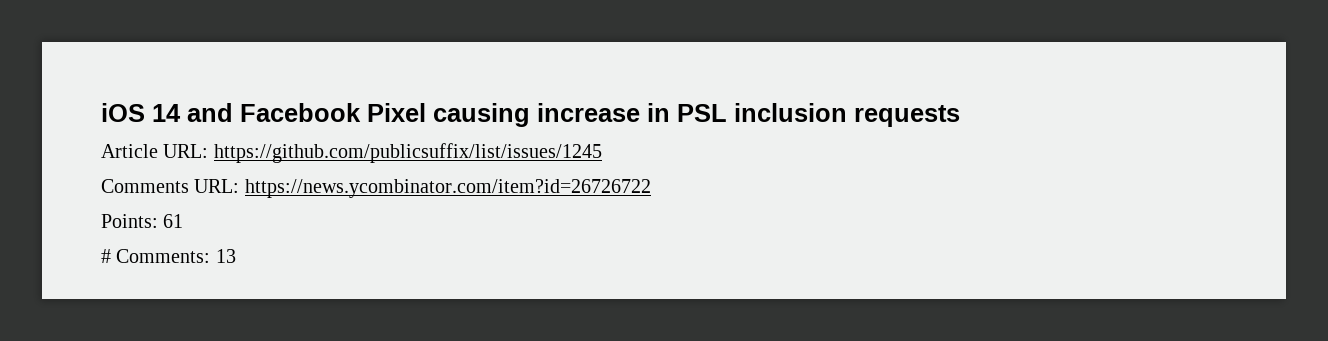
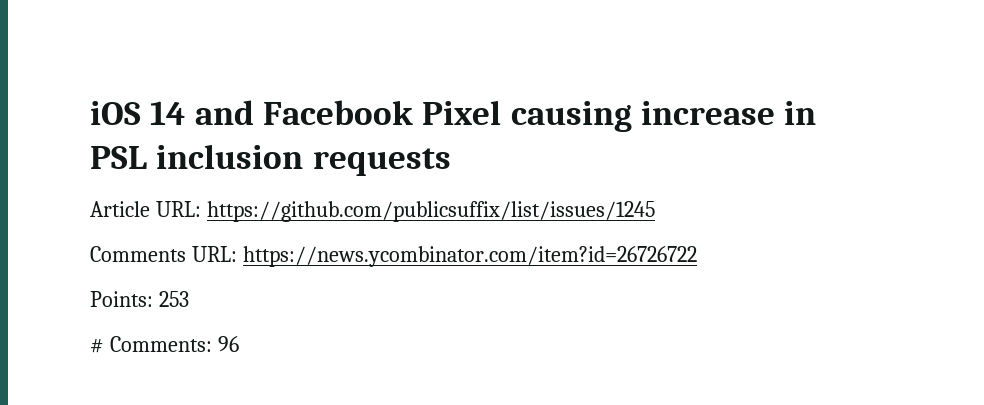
[163,214,184,228] 61 -> [158,291,189,307] 253
[215,249,236,263] 13 -> [217,336,239,352] 96

